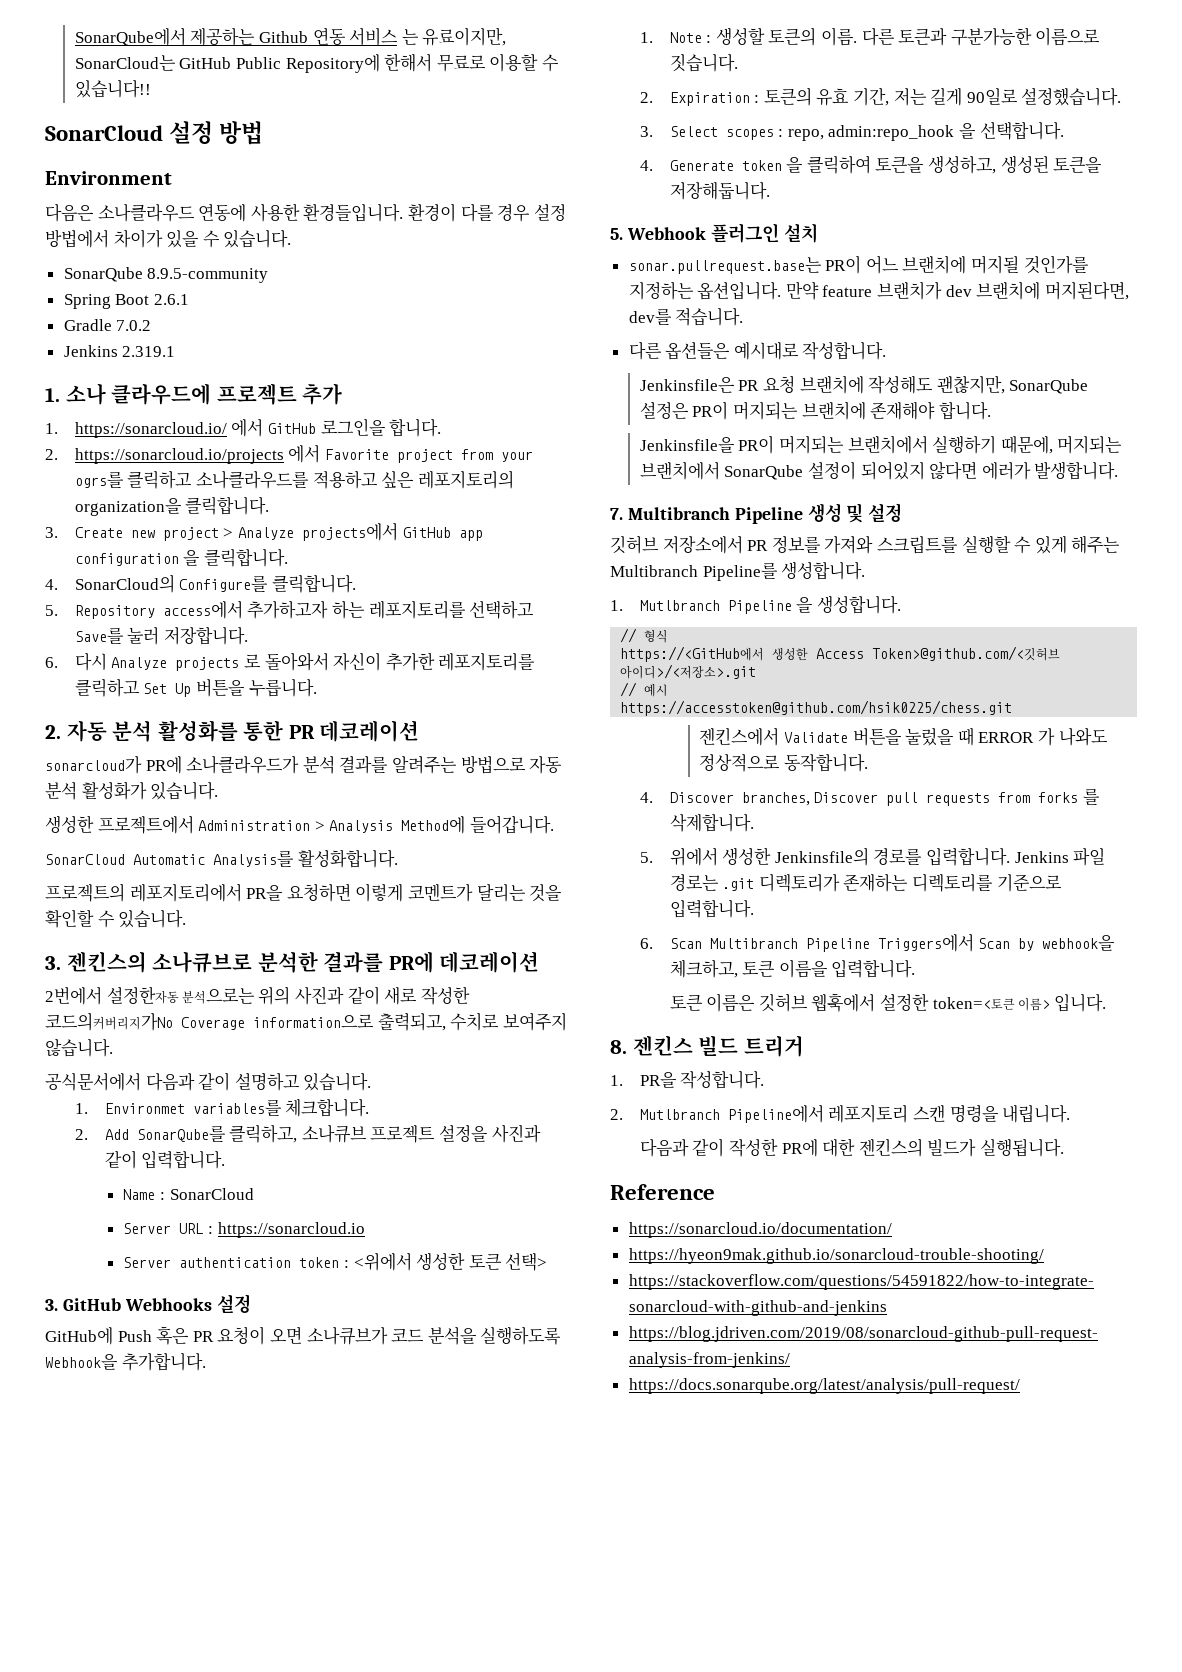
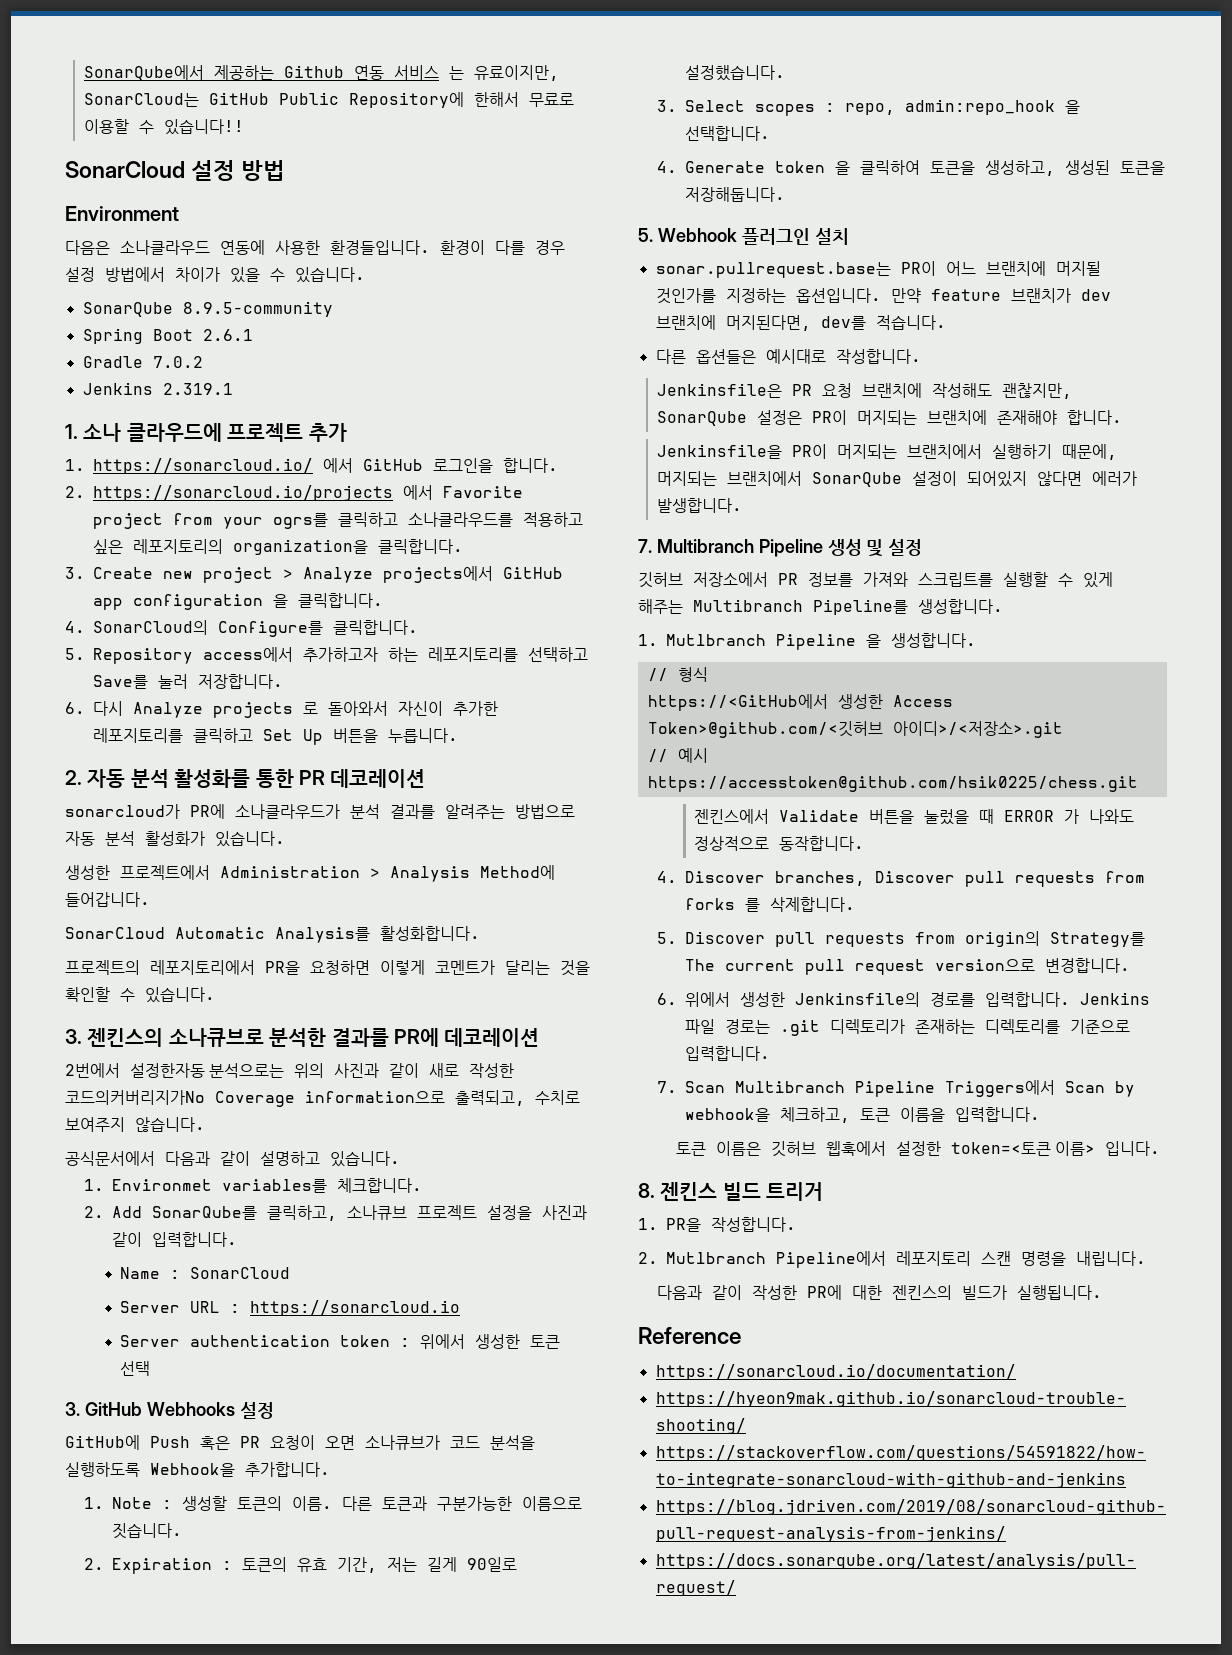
[353,1252,412,1271] <위에서 -> [420,1334,466,1349] 위에서
[505,1252,548,1271] 선택> -> [120,1361,151,1376] 선택
(653, 857) none -> [684,931,1145,947] [684,958,1130,975] [656,993,677,1005] Discover pull requests from origin의 Strategy를 The current pull request version으로 변경합니다. // 6.
[639,938,653,949] 6. -> [656,1081,677,1093] 7.

